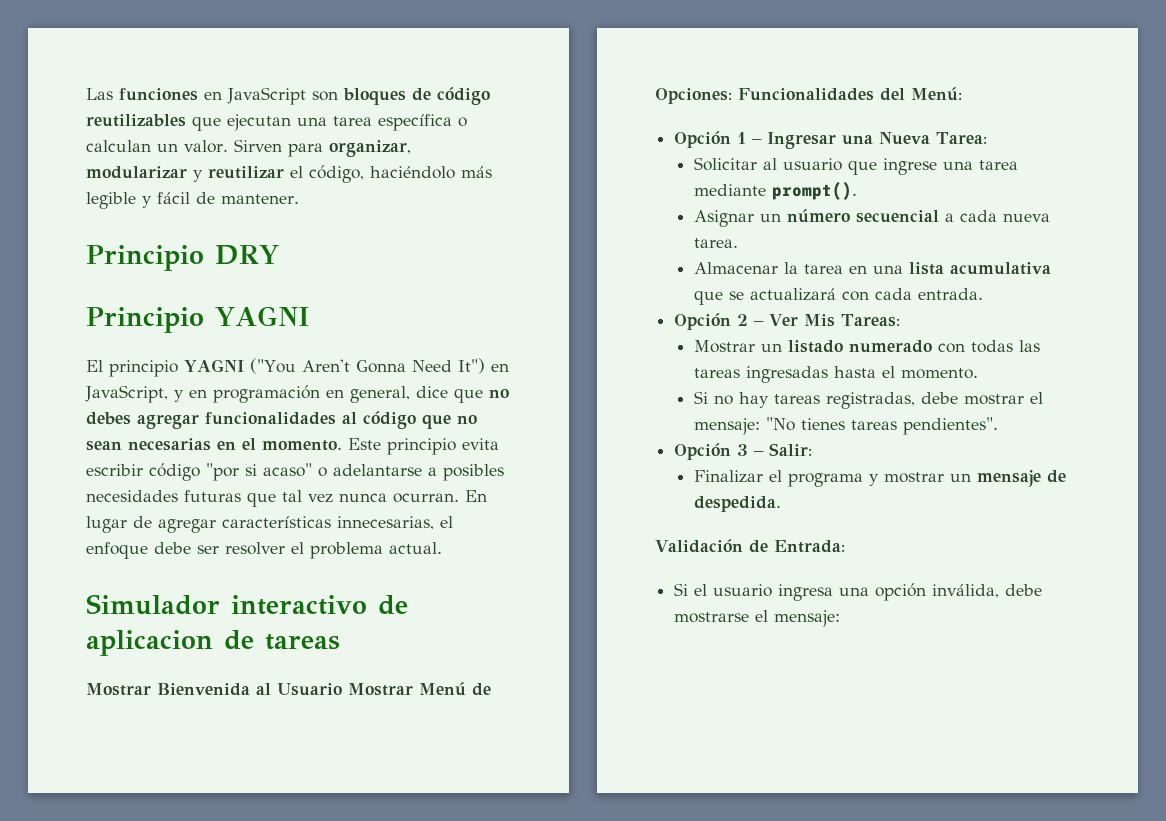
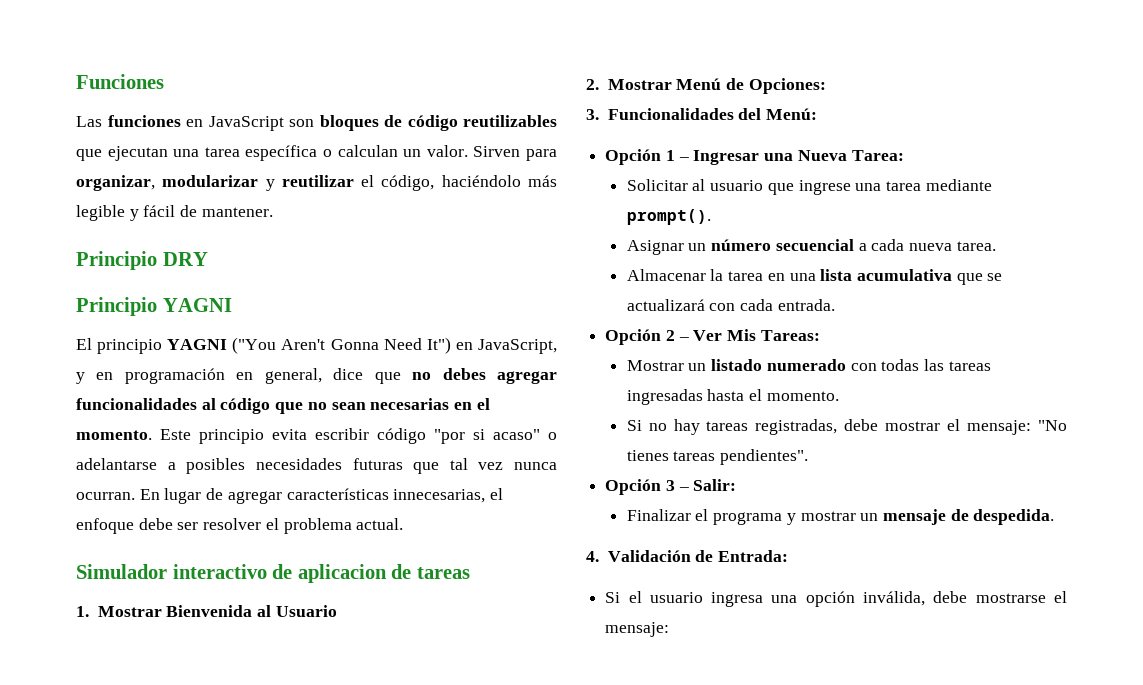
(86, 94) none -> [76,74,164,89] Funciones //
(340, 642) none -> [76,606,89,617] 1.
(342, 689) none -> [586,79,599,90] // 2.
(732, 96) none -> [586,109,599,120] // 3.
(782, 504) none -> [586,551,599,562] 4.

